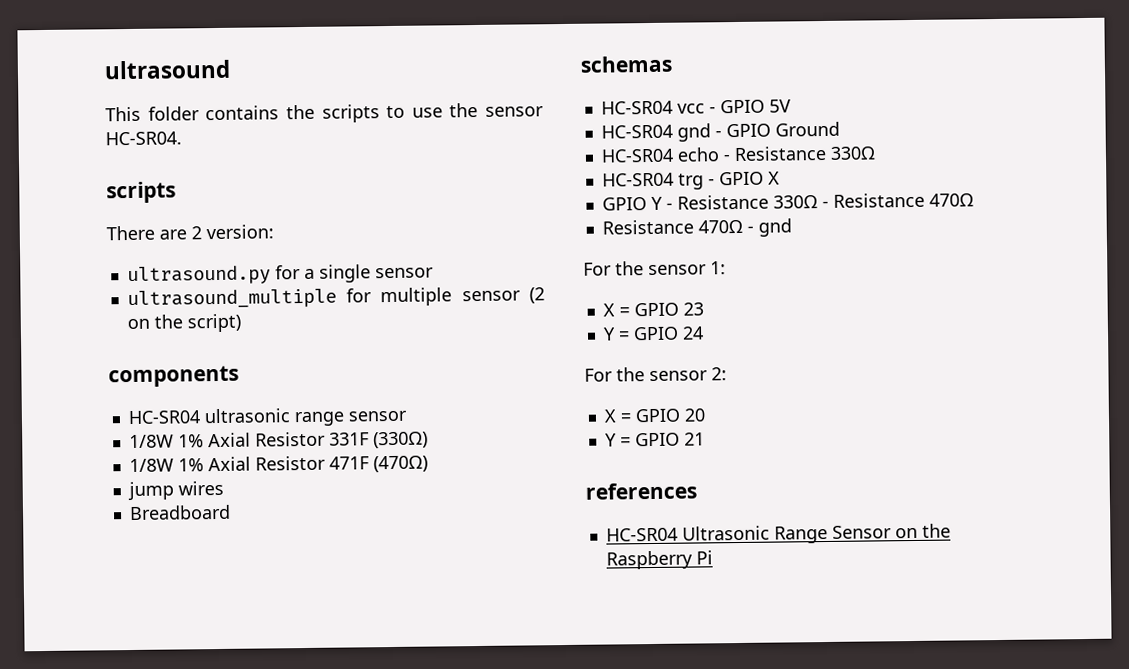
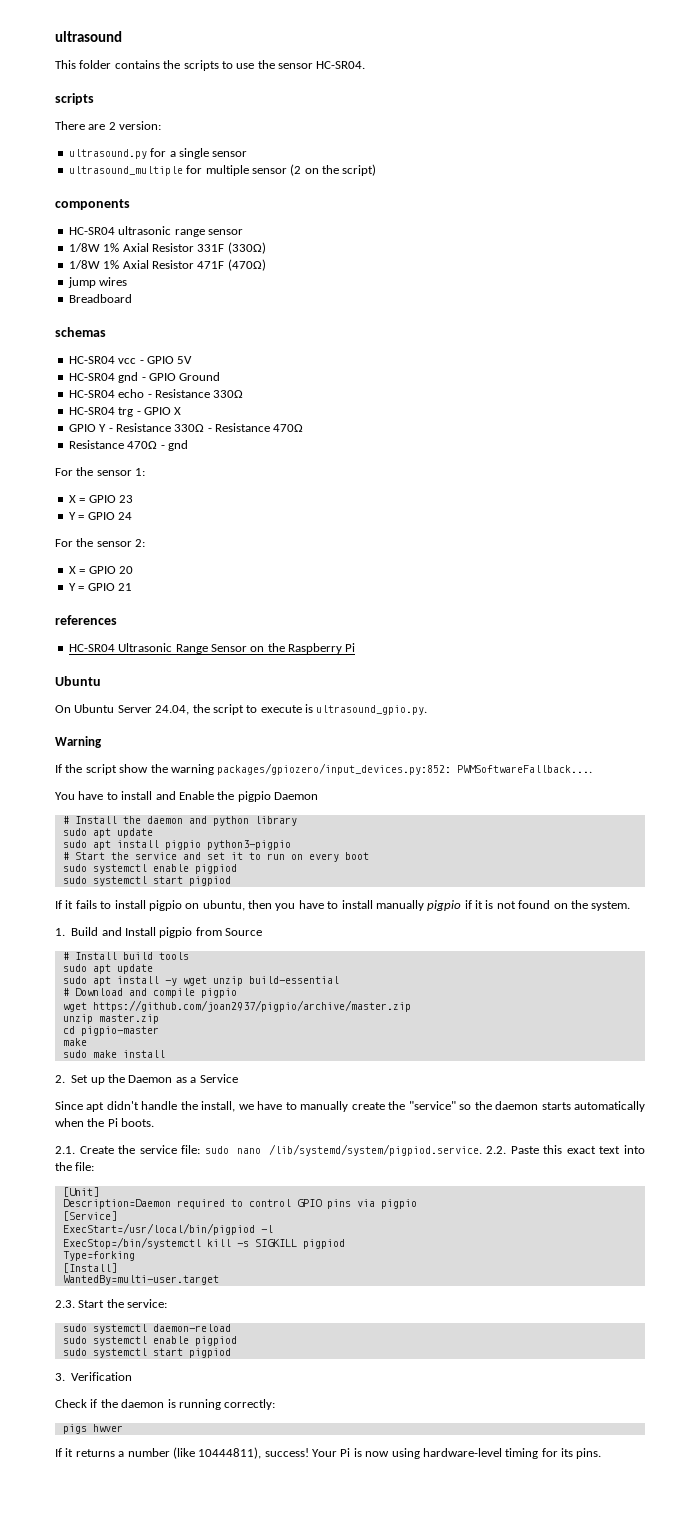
(713, 557) none -> [55,676,101,686] [55,704,428,715] [55,736,102,748] [55,763,593,775] [55,791,318,802] [62,816,297,826] [62,828,153,838] [62,840,291,850] [62,852,369,862] [62,864,237,874] [62,876,231,886] [55,900,631,911] [55,927,263,938] [62,952,189,960] [62,964,153,974] [62,976,339,986] [62,988,237,998] [62,1000,411,1012] [62,1014,159,1024] [62,1026,159,1036] [62,1038,87,1046] [62,1050,165,1058] [55,1074,238,1085] [55,1101,646,1112] [55,1118,155,1127] [55,1144,645,1156] [55,1162,95,1171] [62,1187,99,1197] [62,1199,417,1209] [62,1211,117,1221] [62,1223,273,1235] [62,1237,345,1249] [62,1251,135,1261] [62,1263,117,1273] [62,1275,219,1285] [55,1299,168,1308] [62,1324,231,1334] [62,1336,237,1346] [62,1348,231,1358] [55,1372,133,1381] [55,1399,276,1410] [62,1424,123,1434] [55,1447,602,1459] // Ubuntu // On Ubuntu Server 24.04, the script to execute is ultrasound_gpio.py. // Warning // If the script show the warning packages/gpiozero/input_devices.py:852: PWMSoftwareFallback.... // You have to install and Enable the pigpio Daemon // # Install the daemon and python library // sudo apt update // sudo apt install pigpio python3-pigpio // # Start the service and set it to run on every boot // sudo systemctl enable pigpiod // sudo systemctl start pigpiod // If it fails to install pigpio on ubuntu, then you have to install manually pigpio if it is not found on the system. // 1. Build and Install pigpio from Source // # Install build tools // sudo apt update // sudo apt install -y wget unzip build-essential // # Download and compile pigpio // wget https://github.com/joan2937/pigpio/archive/master.zip // unzip master.zip // cd pigpio-master // make // sudo make install // 2. Set up the Daemon as a Service // Since apt didn't handle the install, we have to manually create the "service" so the daemon starts automatically when the Pi boots. // 2.1. Create the service file: sudo nano /lib/systemd/system/pigpiod.service. 2.2. Paste this exact text into the file: // [Unit] // Description=Daemon required to control GPIO pins via pigpio // [Service] // ExecStart=/usr/local/bin/pigpiod -l // ExecStop=/bin/systemctl kill -s SIGKILL pigpiod // Type=forking // [Install] // WantedBy=multi-user.target // 2.3. Start the service: // sudo systemctl daemon-reload // sudo systemctl enable pigpiod // sudo systemctl start pigpiod // 3. Verification // Check if the daemon is running correctly: // pigs hwver // If it returns a number (like 10444811), success! Your Pi is now using hardware-level timing for its pins.

